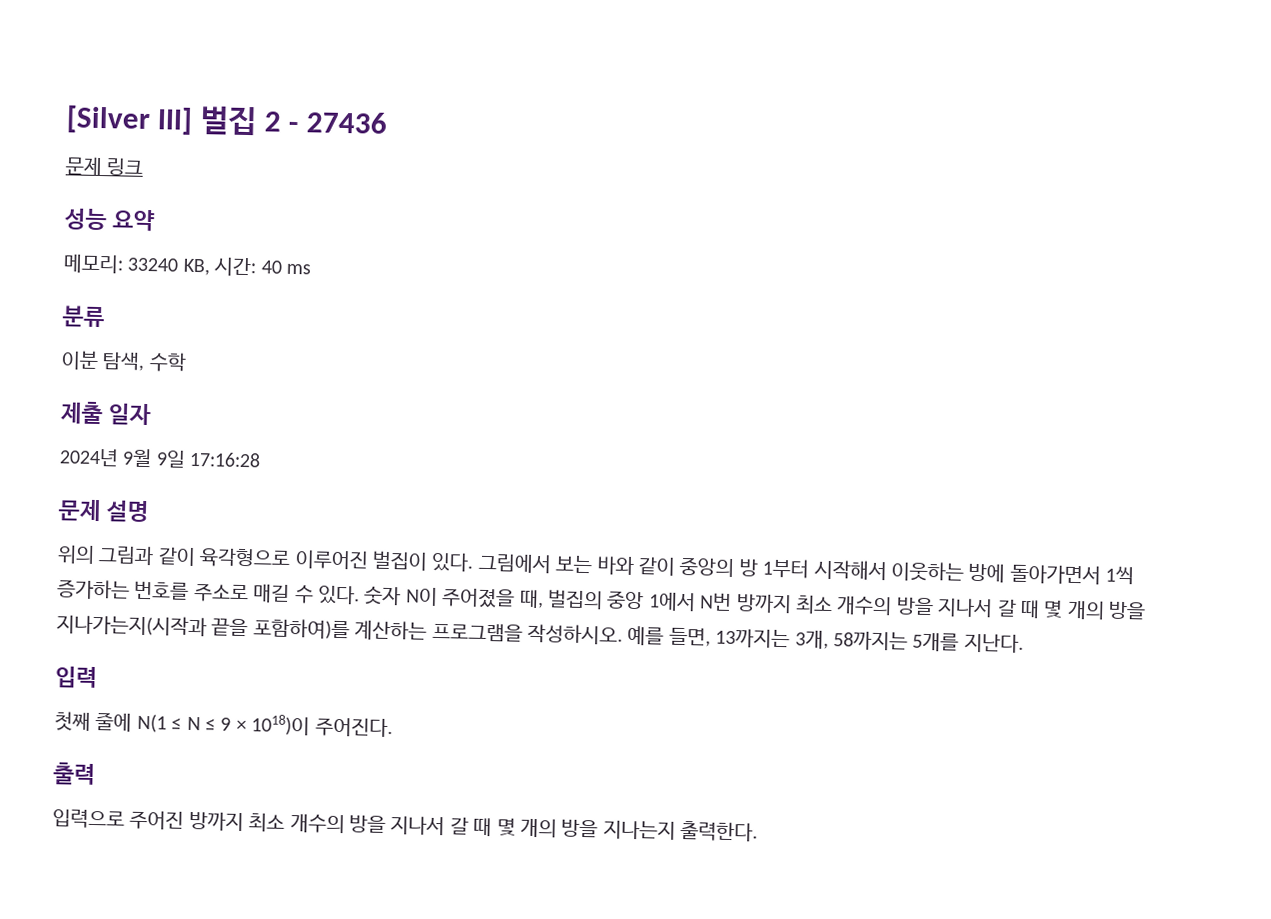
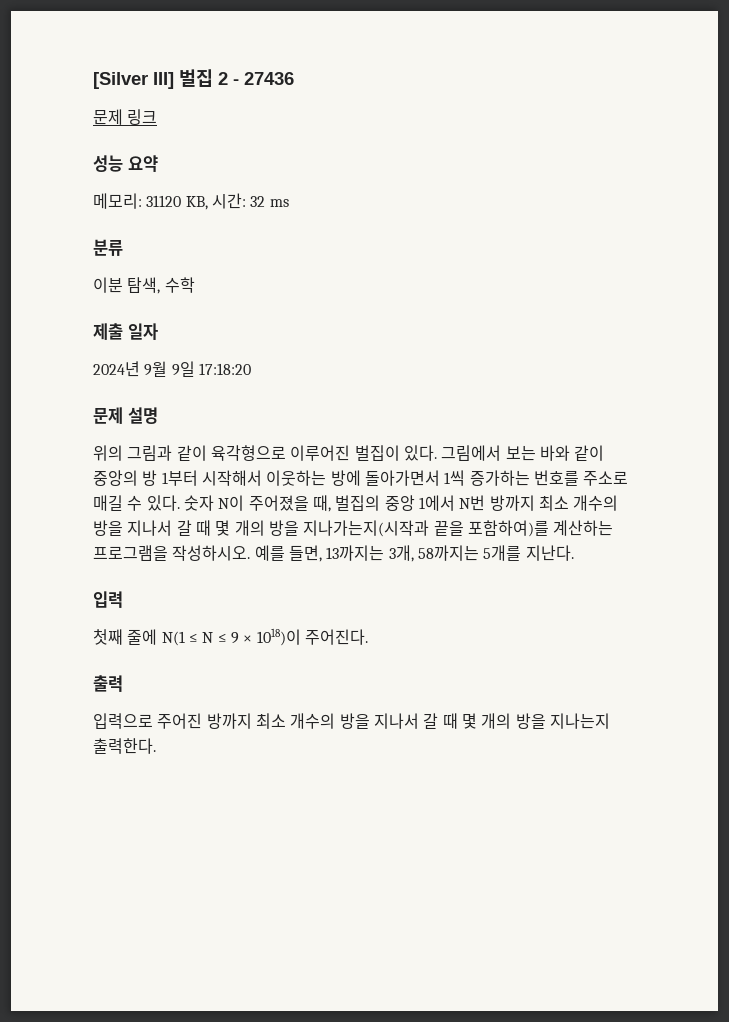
[127,257,180,272] 33240 -> [146,195,182,207] 31120
[260,260,282,274] 40 -> [250,196,266,207] 32
[189,451,262,468] 17:16:28 -> [198,363,251,375] 17:18:20

